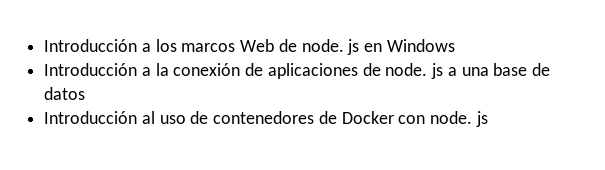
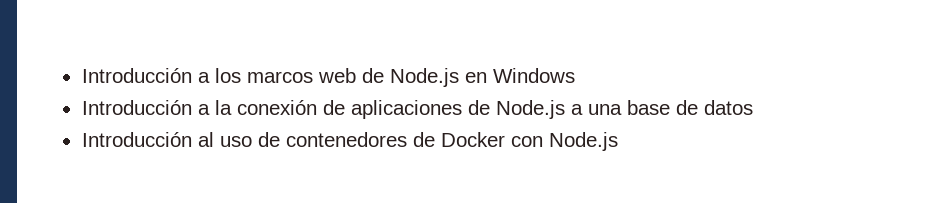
[240,39,360,55] Web de node. js -> [317,68,459,87] web de Node.js
[385,63,444,79] node. js -> [495,100,565,119] Node.js
[430,111,488,127] node. js -> [548,132,618,151] Node.js

